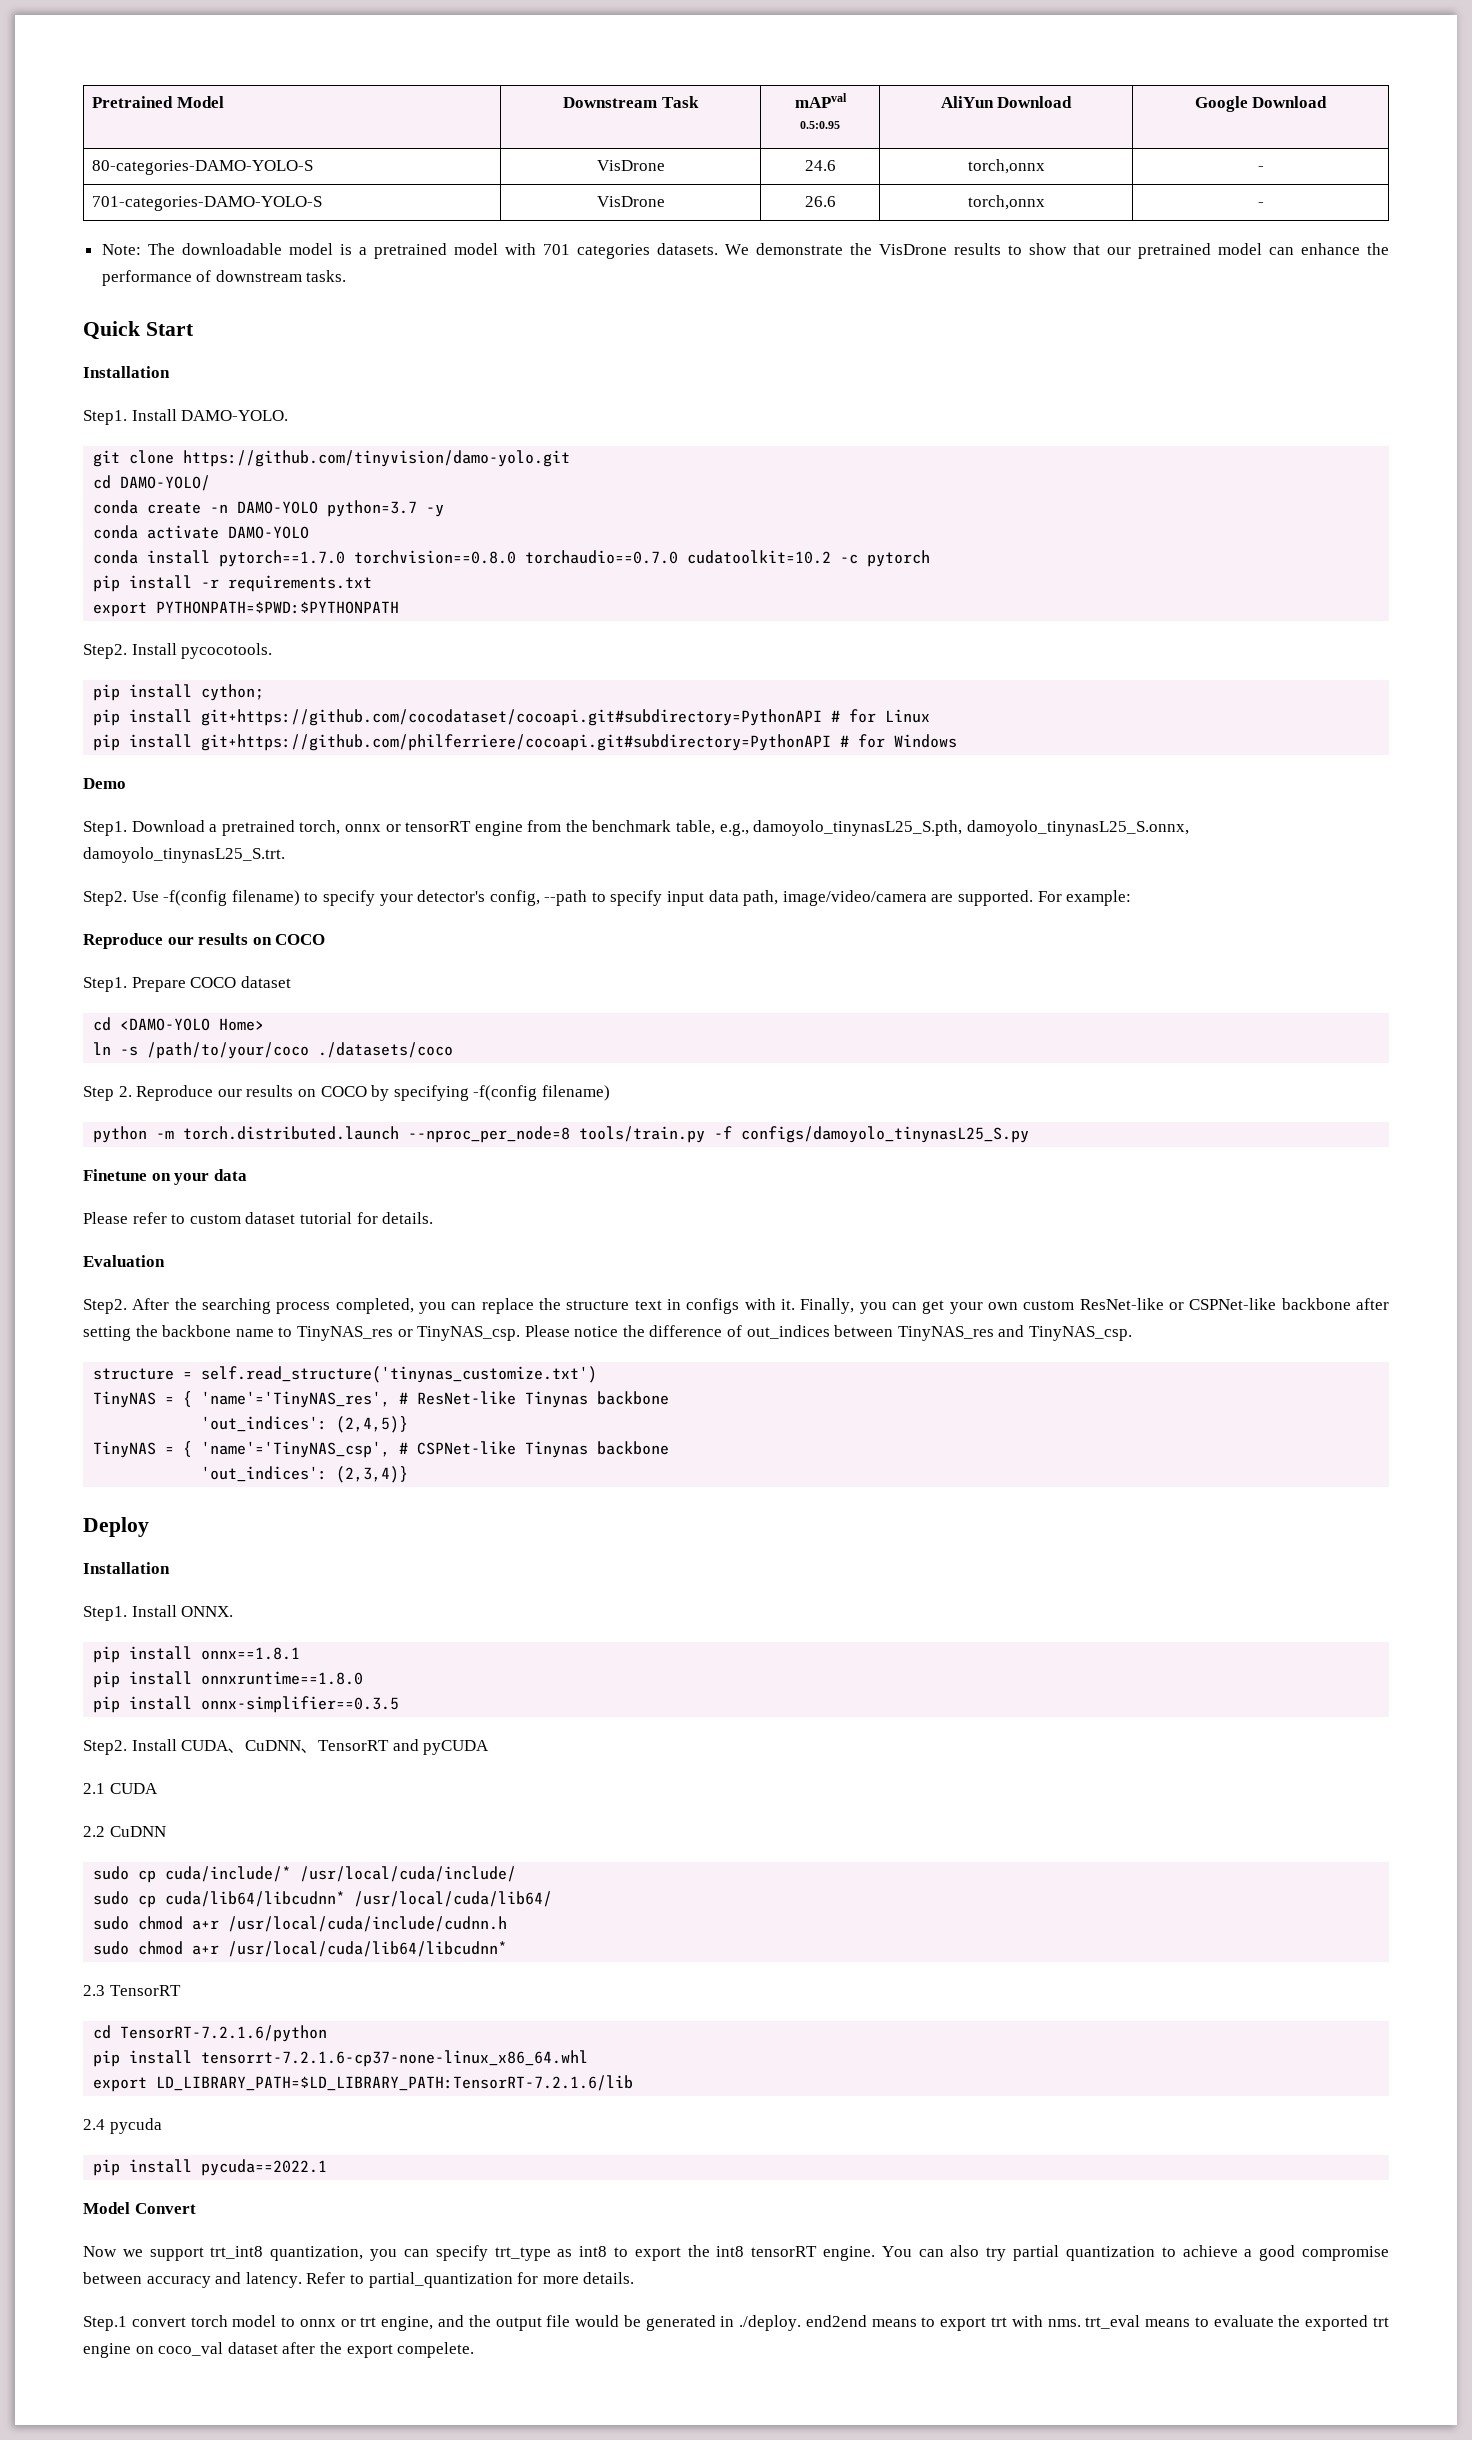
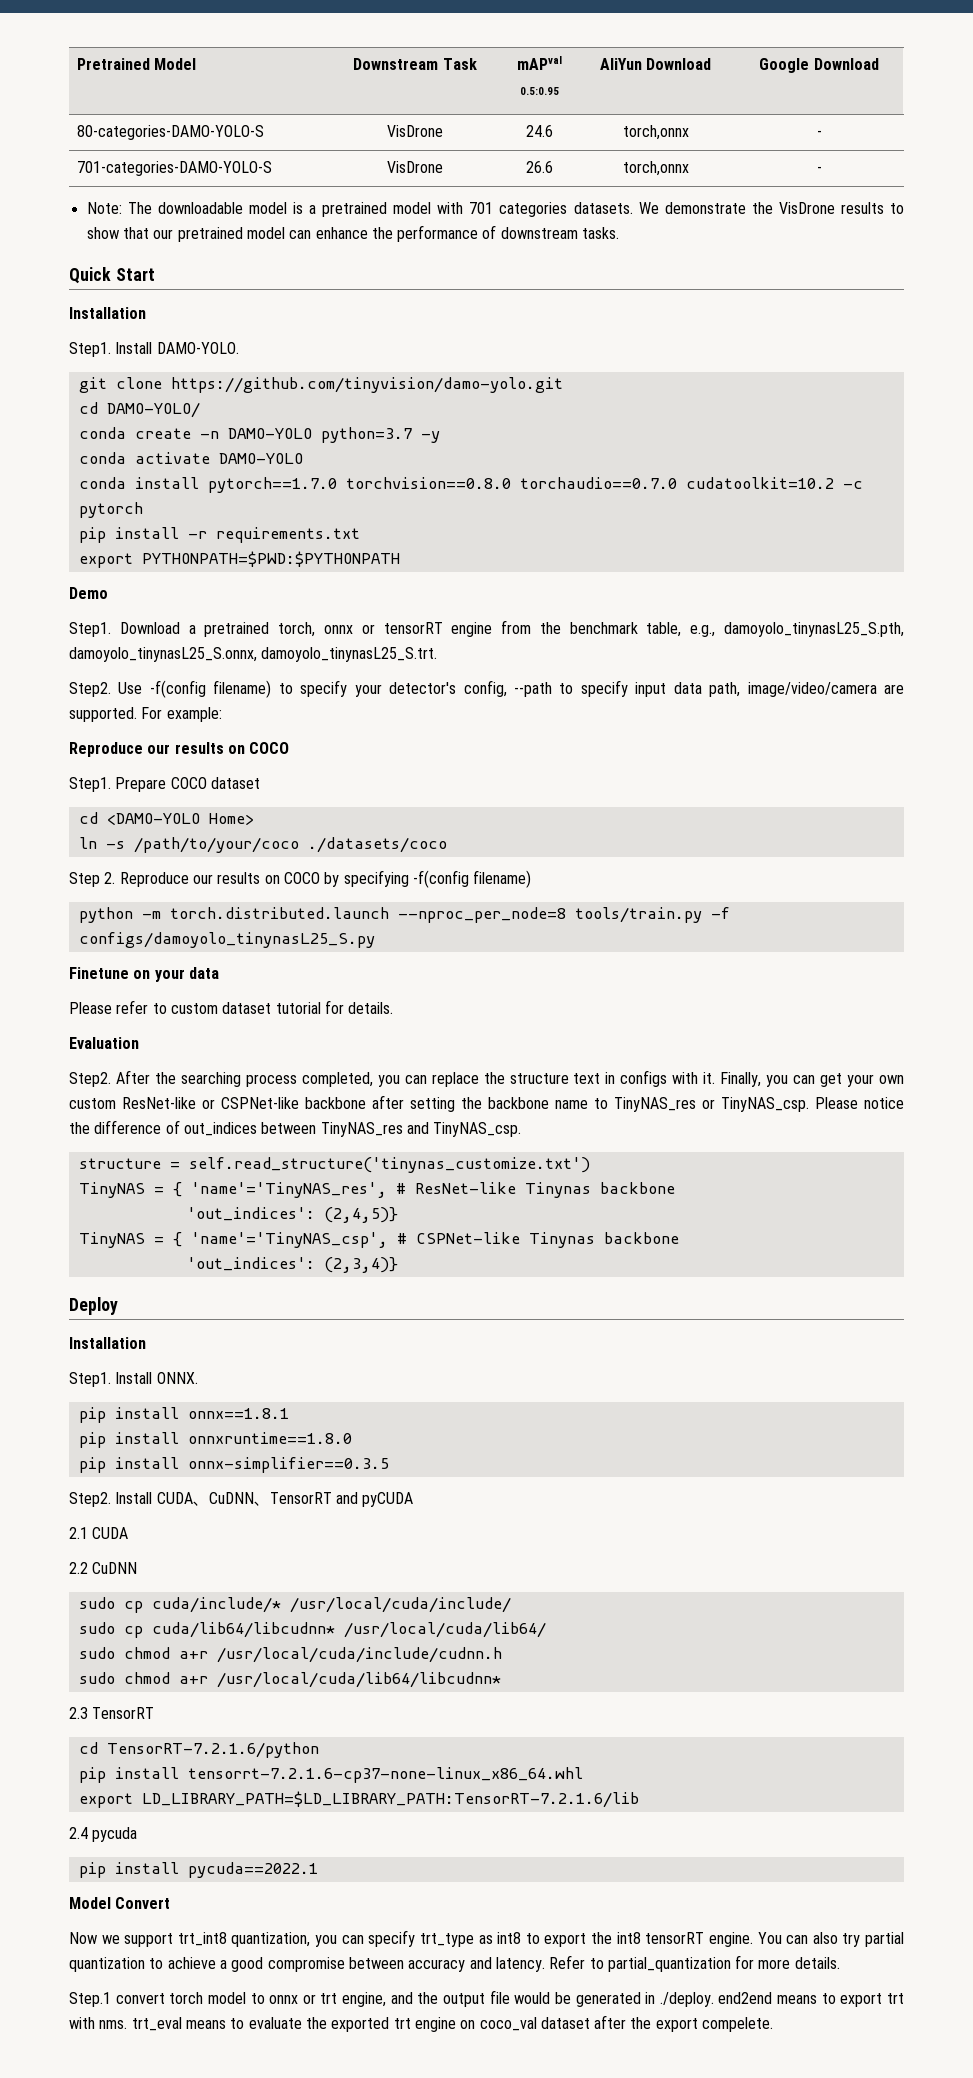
[83,643,273,659] [93,684,265,701] [93,709,931,726] [93,734,958,751] // Step2. Install pycocotools. // pip install cython; // pip install git+https://github.com/cocodataset/cocoapi.git#subdirectory=PythonAPI # for Linux // pip install git+https://github.com/philferriere/cocoapi.git#subdirectory=PythonAPI # for Windows -> (400, 559) none

